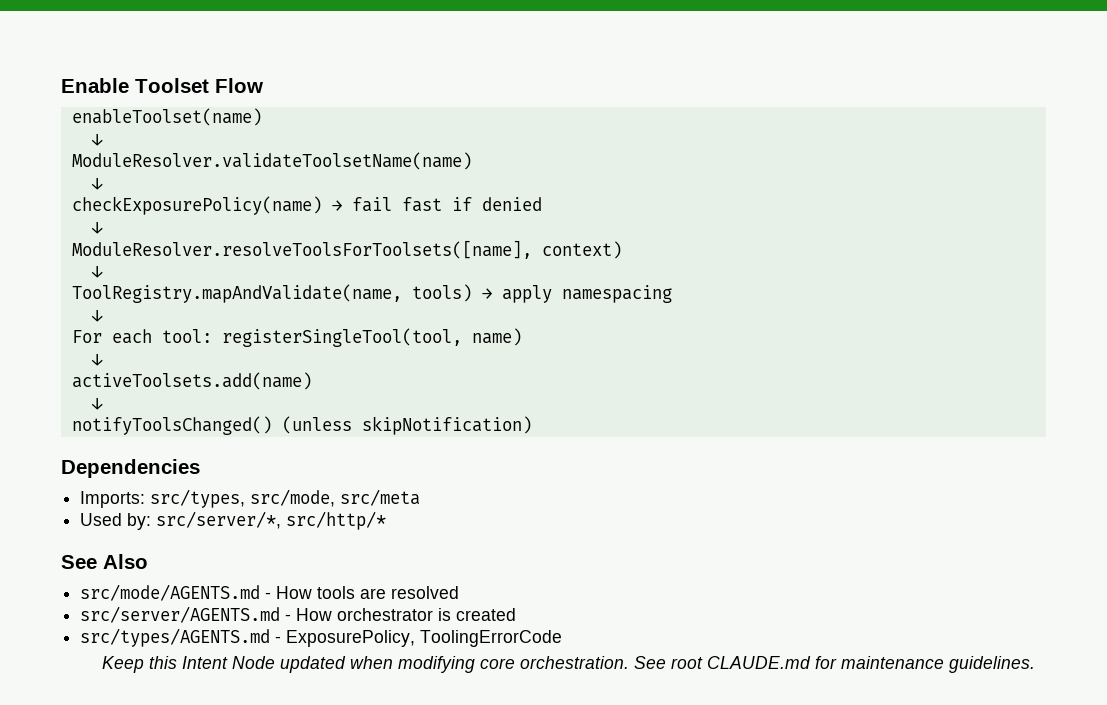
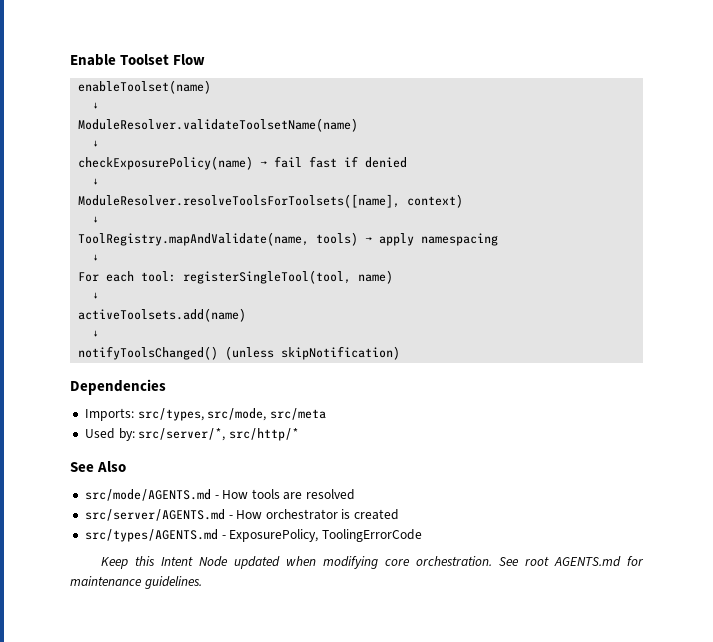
[706,656,811,669] CLAUDE.md -> [553,556,621,567] AGENTS.md

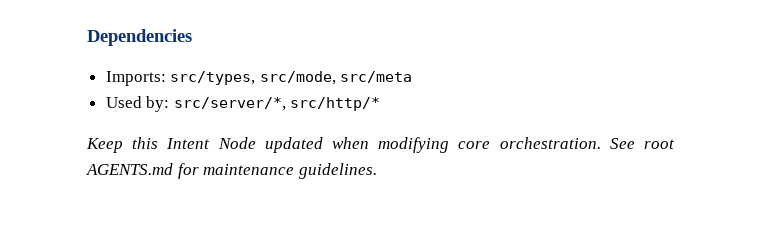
[70,54,206,66] [78,80,212,94] [92,102,100,110] [78,118,359,132] [92,140,100,148] [78,156,408,170] [92,178,100,186] [78,194,464,208] [92,216,100,224] [78,232,499,246] [92,254,100,262] [78,270,394,284] [92,292,100,300] [78,308,247,322] [92,330,100,338] [78,346,401,360] Enable Toolset Flow // enableToolset(name) // ↓ // ModuleResolver.validateToolsetName(name) // ↓ // checkExposurePolicy(name) → fail fast if denied // ↓ // ModuleResolver.resolveToolsForToolsets([name], context) // ↓ // ToolRegistry.mapAndValidate(name, tools) → apply namespacing // ↓ // For each tool: registerSingleTool(tool, name) // ↓ // activeToolsets.add(name) // ↓ // notifyToolsChanged() (unless skipNotification) // -> (87, 37) none
[70,461,127,472] [84,489,356,501] [84,509,400,521] [84,529,422,542] // See Also // src/mode/AGENTS.md - How tools are resolved // src/server/AGENTS.md - How orchestrator is created // src/types/AGENTS.md - ExposurePolicy, ToolingErrorCode -> (381, 104) none

